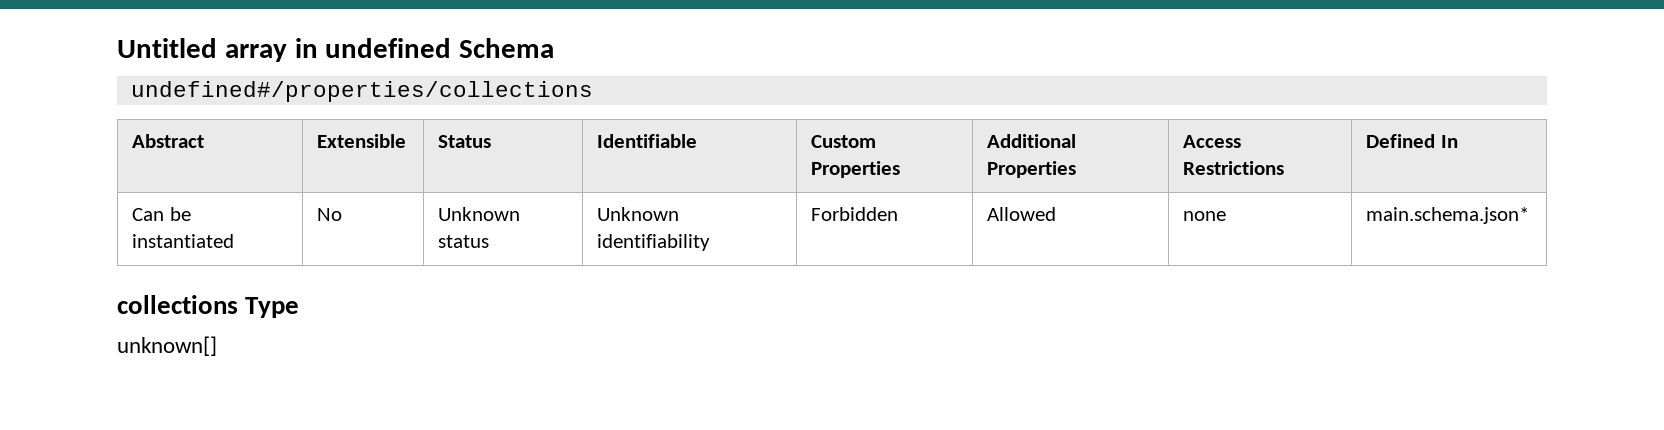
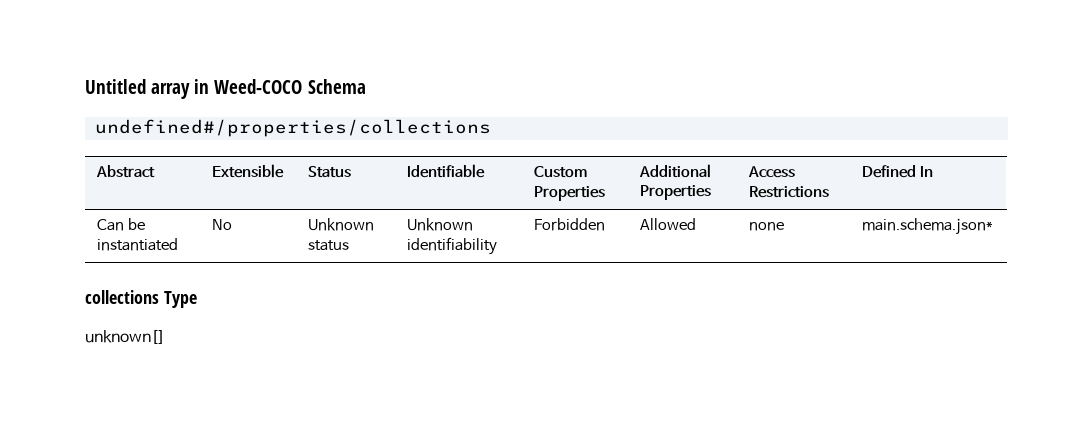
[325,38,452,58] undefined -> [214,79,303,94] Weed-COCO

